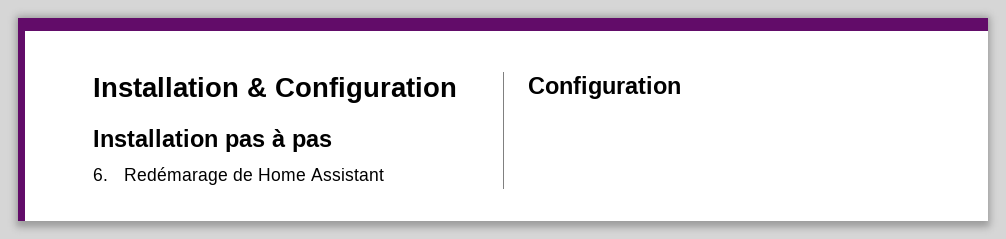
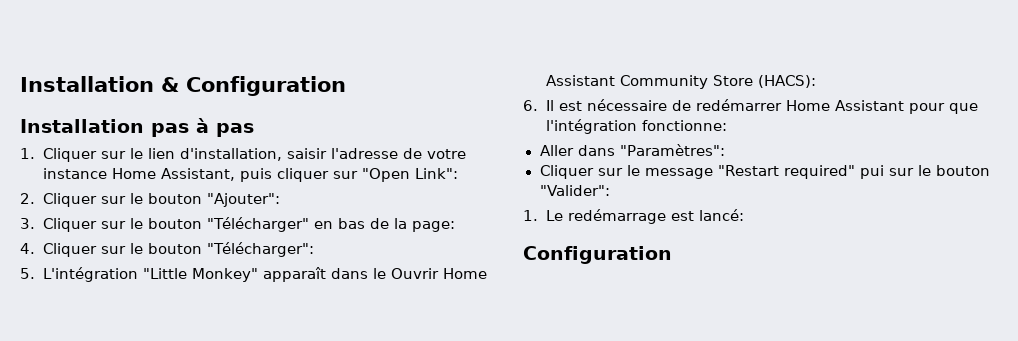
[93,167,384,185] 6. Redémarage de Home Assistant -> [20,148,466,162] [42,168,458,182] [20,193,280,207] [20,217,456,232] [20,242,315,257] [20,267,487,282] [545,75,816,89] [523,99,978,114] [545,119,727,134] [539,144,725,156] [539,165,990,179] [539,185,611,196] [523,209,744,224] 1. Cliquer sur le lien d'installation, saisir l'adresse de votre instance Home Assistant, puis cliquer sur "Open Link": // 2. Cliquer sur le bouton "Ajouter": // 3. Cliquer sur le bouton "Télécharger" en bas de la page: // 4. Cliquer sur le bouton "Télécharger": // 5. L'intégration "Little Monkey" apparaît dans le Ouvrir Home Assistant Community Store (HACS): // 6. Il est nécessaire de redémarrer Home Assistant pour que l'intégration fonctionne: // Aller dans "Paramètres": // Cliquer sur le message "Restart required" pui sur le bouton "Valider": // 1. Le redémarrage est lancé:

